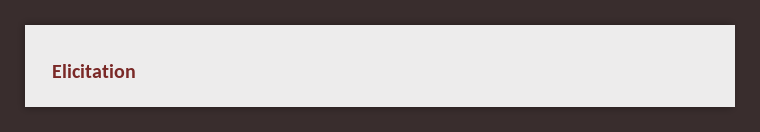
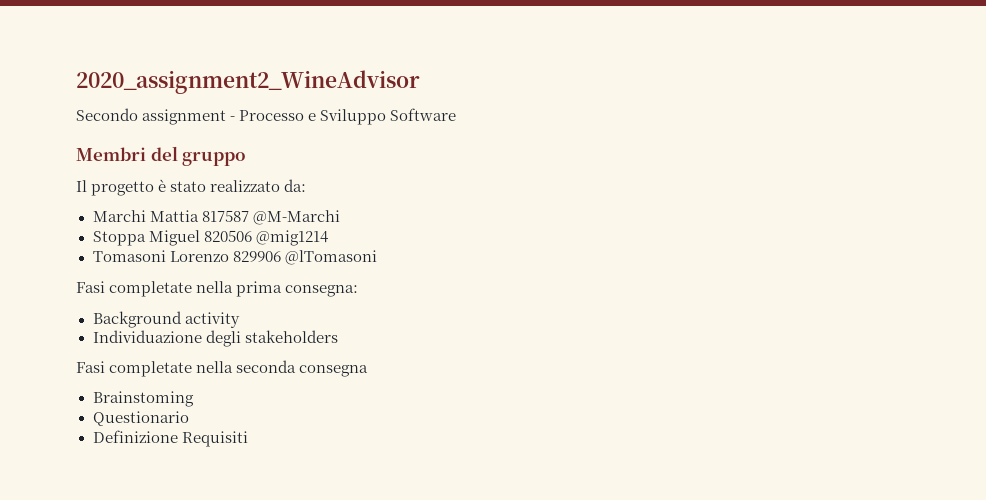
[52,64,136,78] Elicitation -> [76,70,420,94] [76,108,457,125] [76,146,247,166] [76,179,307,196] [92,210,340,225] [92,230,328,246] [92,250,377,265] [76,281,359,297] [92,311,240,328] [92,330,338,347] [76,360,369,377] [92,391,194,407] [92,411,189,426] [92,430,248,447] 2020_assignment2_WineAdvisor // Secondo assignment - Processo e Sviluppo Software // Membri del gruppo // Il progetto è stato realizzato da: // Marchi Mattia 817587 @M-Marchi // Stoppa Miguel 820506 @mig1214 // Tomasoni Lorenzo 829906 @lTomasoni // Fasi completate nella prima consegna: // Background activity // Individuazione degli stakeholders // Fasi completate nella seconda consegna // Brainstoming // Questionario // Definizione Requisiti

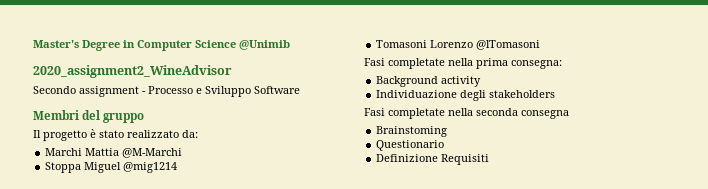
(76, 82) none -> [33,40,290,51] Master's Degree in Computer Science @Unimib //
[201,210,249,222] 817587 -> (120, 152) none
[203,230,252,242] 820506 -> (122, 167) none
[232,251,281,262] 829906 -> (474, 44) none

